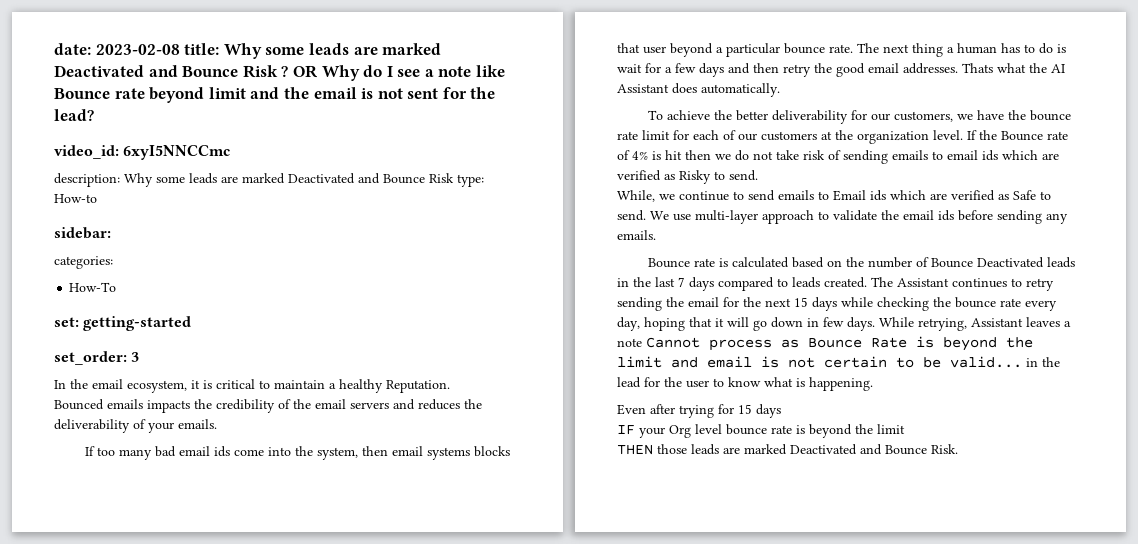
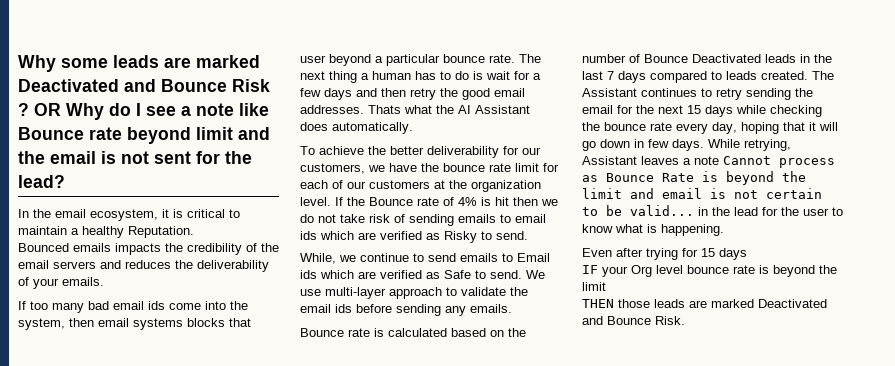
[54,43,220,55] date: 2023-02-08 title: -> (18, 63) none
[54,145,231,160] [54,173,484,187] [54,194,97,203] [54,227,111,239] [54,256,113,269] [69,282,117,292] [54,316,192,331] [54,351,140,365] // video_id: 6xyI5NNCCmc // description: Why some leads are marked Deactivated and Bounce Risk type: How-to // sidebar: // categories: // How-To // set: getting-started // set_order: 3 -> (65, 181) none

